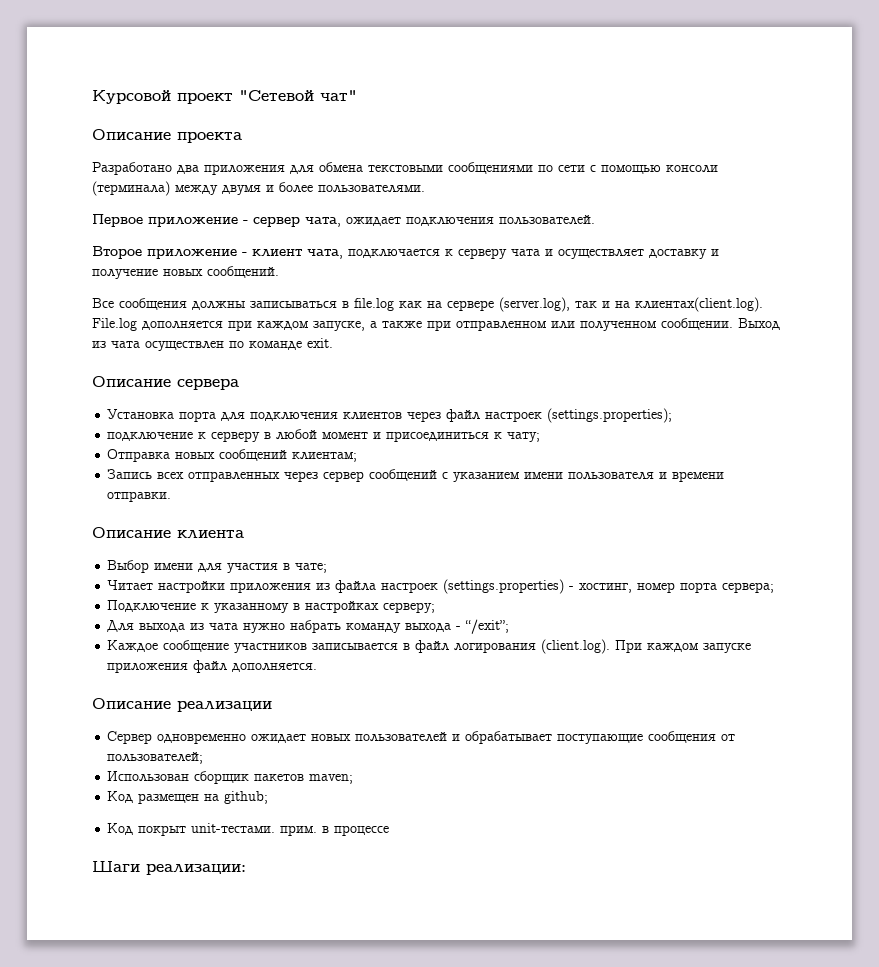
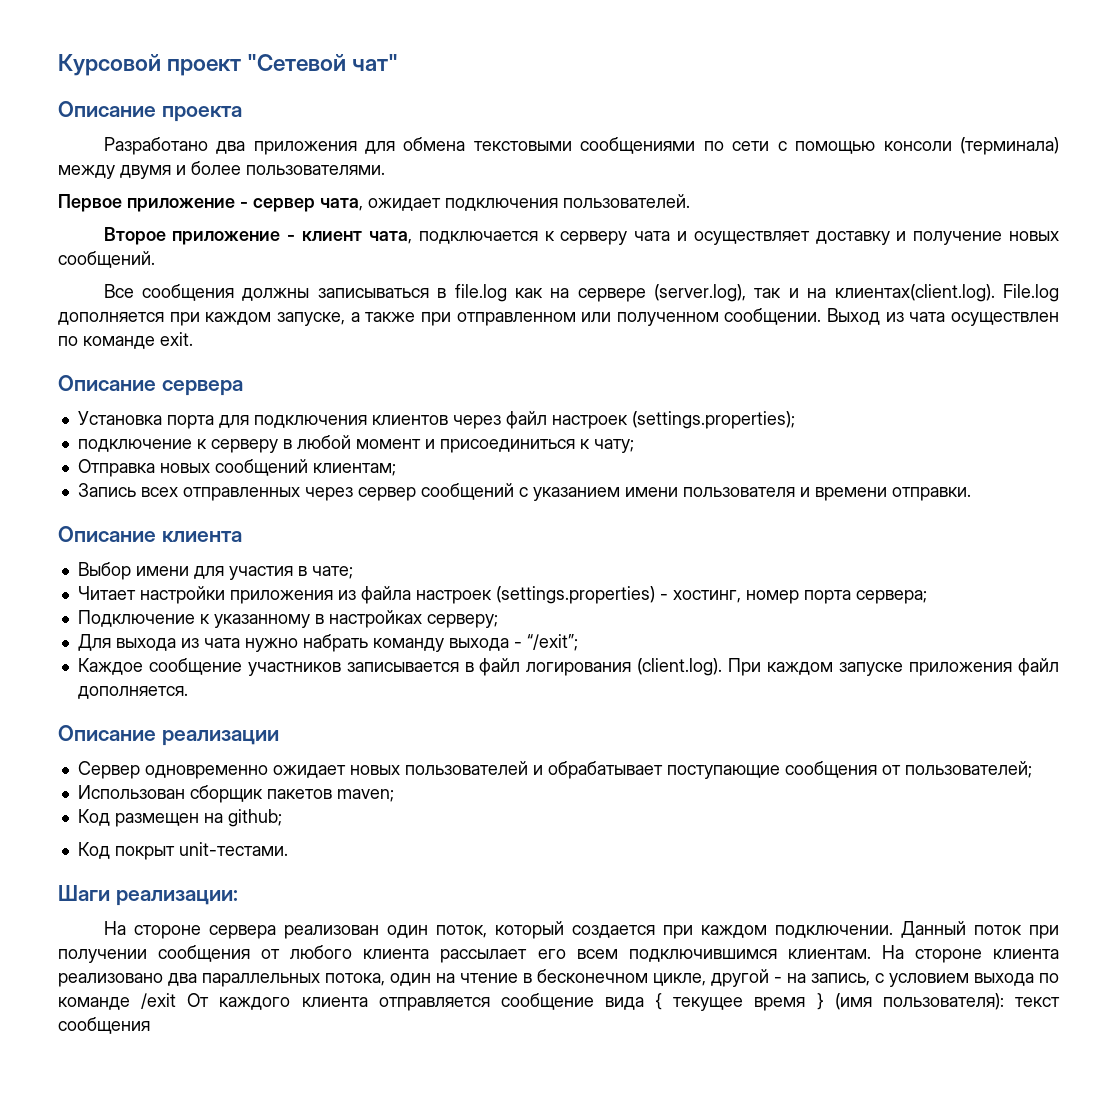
[280,825,390,836] прим. в процессе -> (288, 849) none
(246, 869) none -> [103,921,1059,939] [58,945,1059,963] [58,969,1059,987] [58,993,1060,1011] [58,1017,150,1034] // На стороне сервера реализован один поток, который создается при каждом подключении. Данный поток при получении сообщения от любого клиента рассылает его всем подключившимся клиентам. На стороне клиента реализовано два параллельных потока, один на чтение в бесконечном цикле, другой - на запись, с условием выхода по команде /exit От каждого клиента отправляется сообщение вида { текущее время } (имя пользователя): текст сообщения

